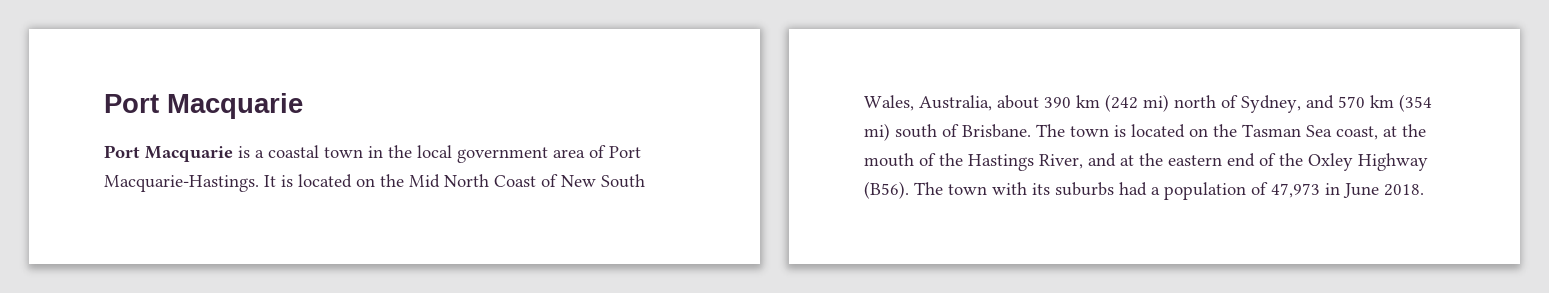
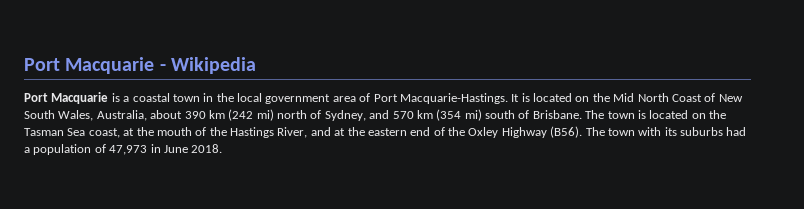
[104,93,303,119] Port Macquarie -> [24,57,256,74] Port Macquarie - Wikipedia

